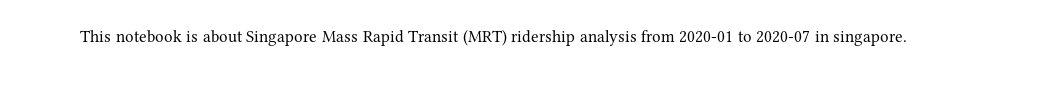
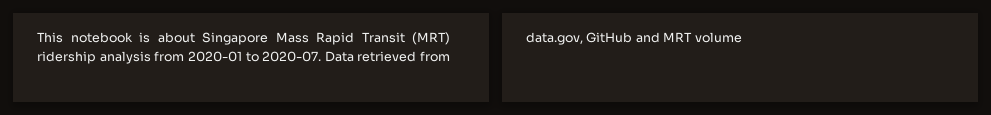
[756,30,908,46] 2020-07 in singapore. -> [262,51,450,62] [526,32,742,45] 2020-07. Data retrieved from data.gov, GitHub and MRT volume

